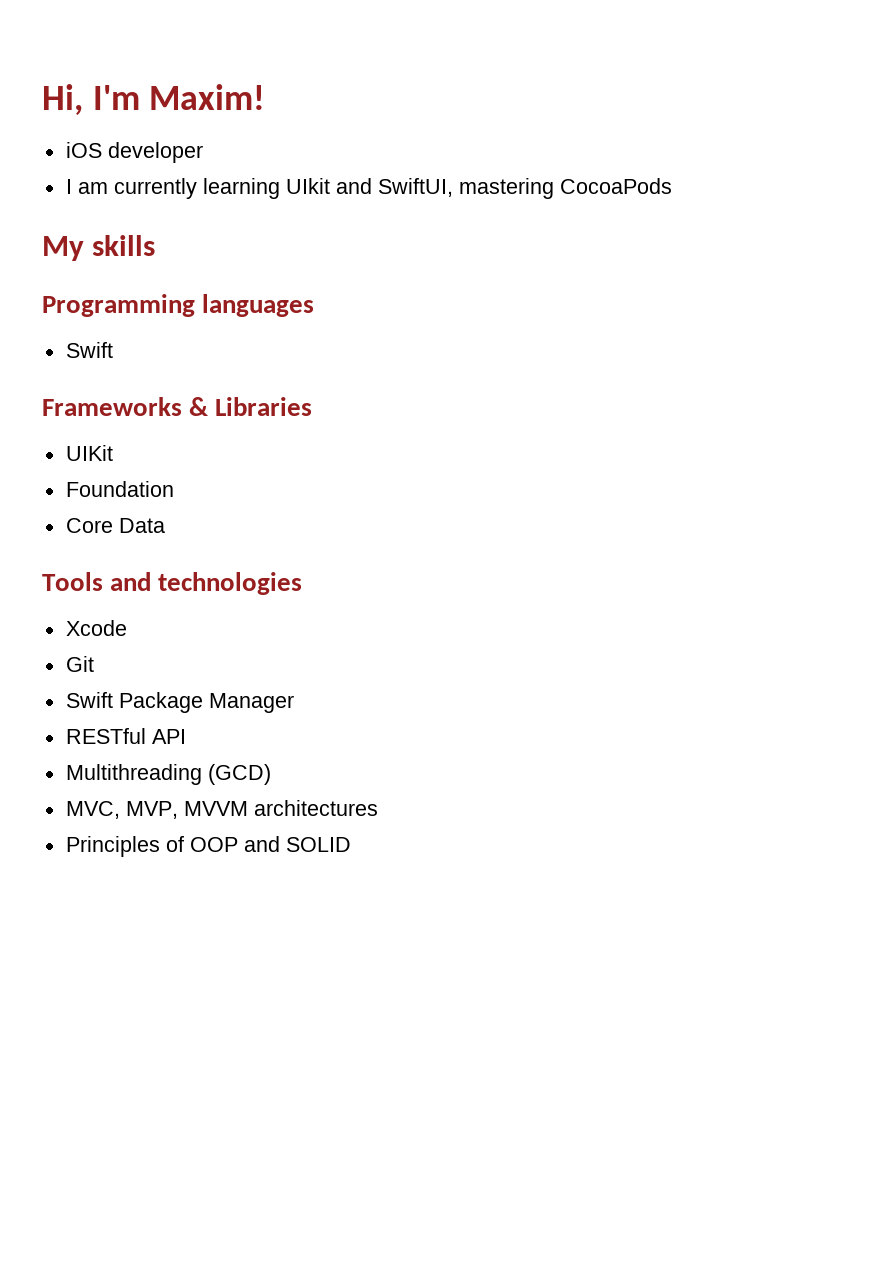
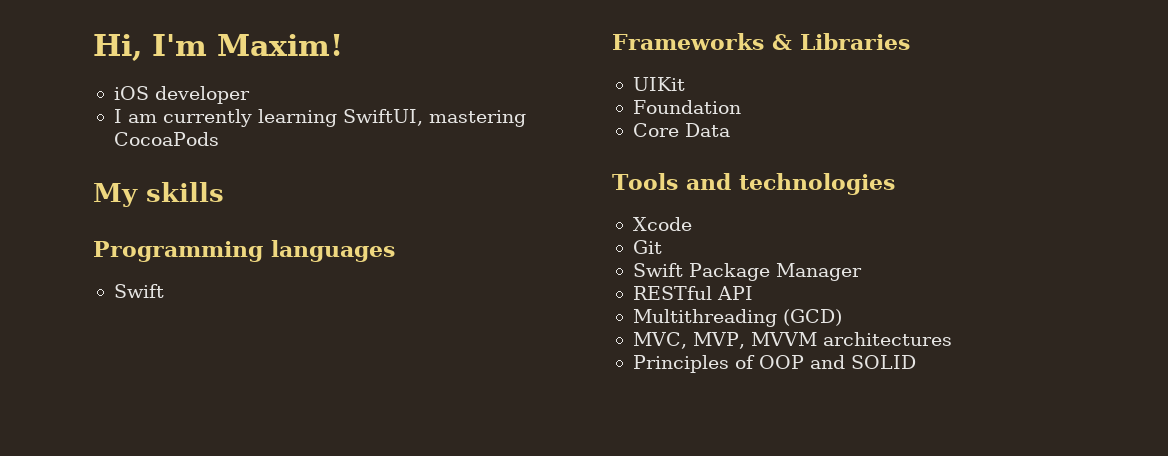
[285,178,372,194] UIkit and -> (337, 118) none

